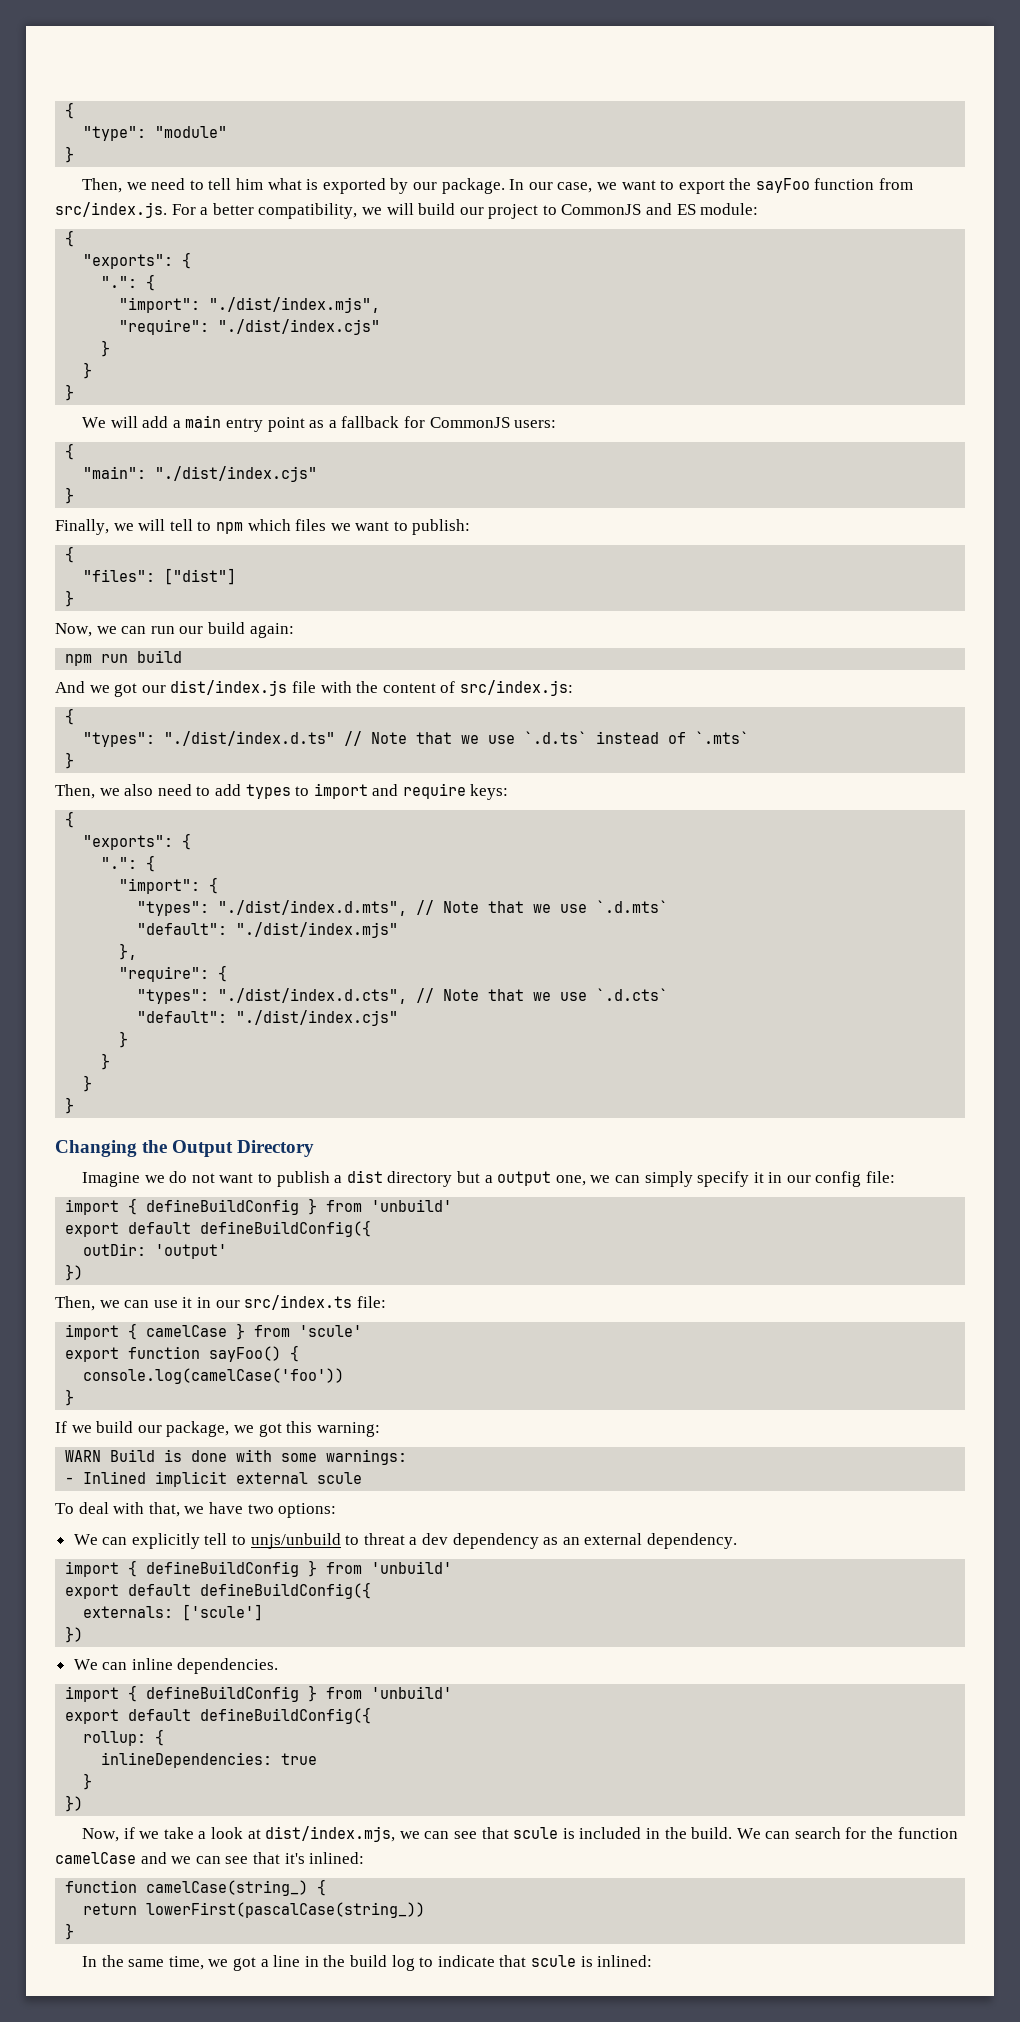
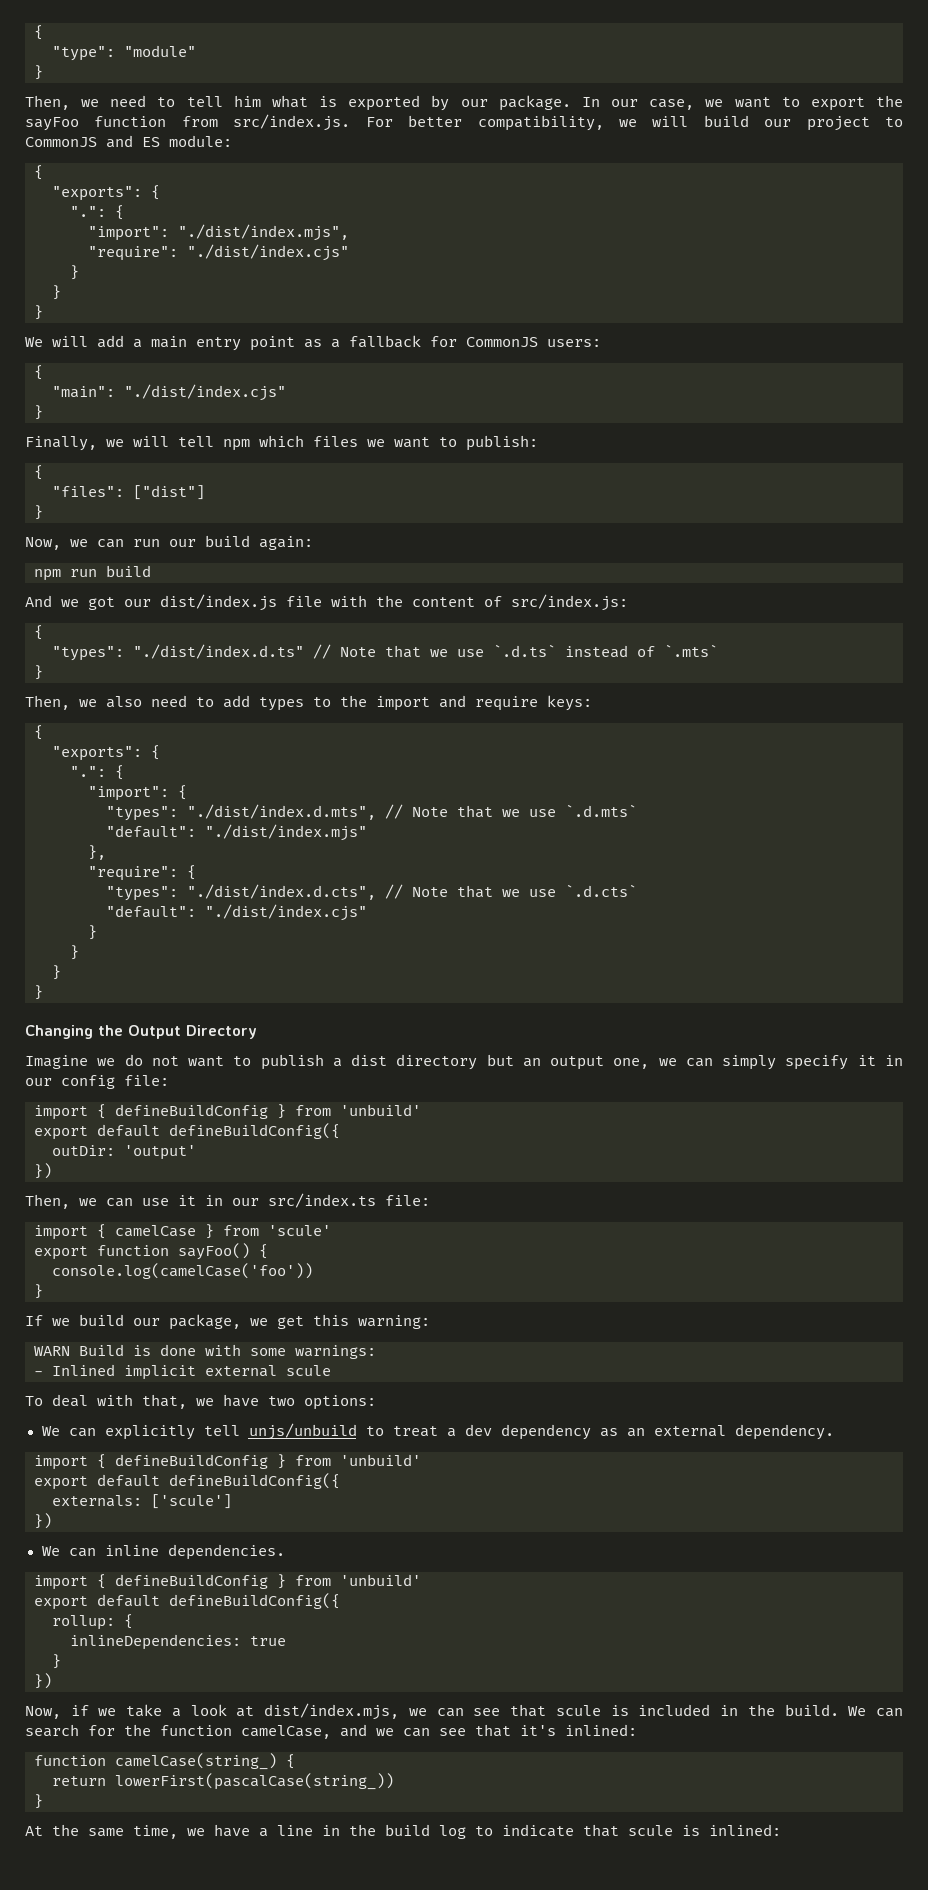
[200,207,209,215] a -> (393, 122) none
[197,521,212,531] to -> (214, 441) none
(310, 791) none -> [340,695,367,707] the
[484,1175,493,1183] a -> [522,1058,541,1067] an
[258,1423,282,1437] got -> [277,1316,304,1329] get
[232,1535,247,1545] to -> (240, 1430) none
[363,1533,405,1545] threat -> [392,1426,438,1437] treat
[55,1852,136,1864] camelCase -> [241,1725,331,1739] camelCase,
[82,1956,98,1967] In -> [25,1826,43,1836] At
[233,1957,257,1971] got -> [214,1824,250,1837] have

